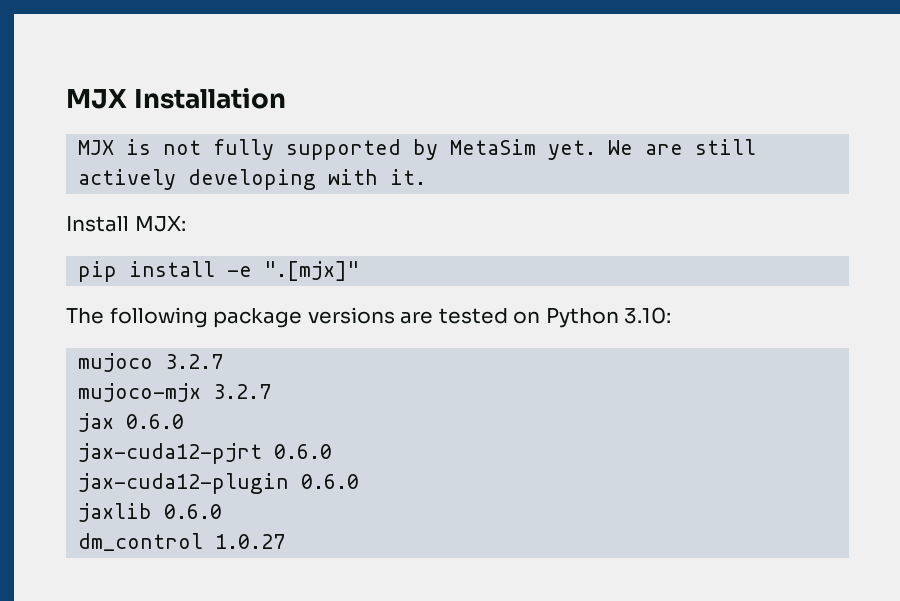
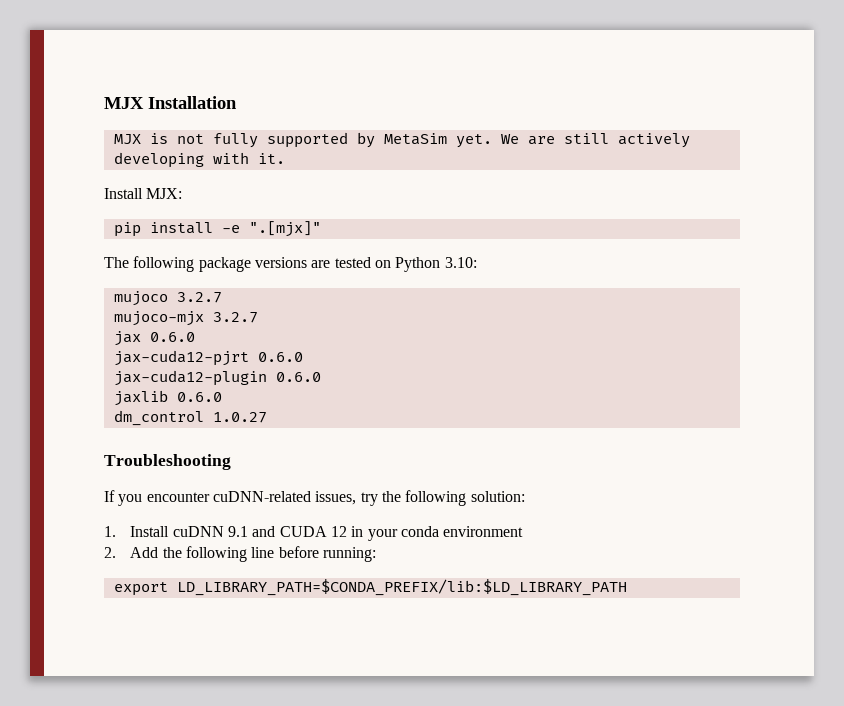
(286, 541) none -> [104,454,231,470] [104,490,525,506] [104,526,524,541] [104,546,377,562] [113,579,627,596] // Troubleshooting // If you encounter cuDNN-related issues, try the following solution: // 1. Install cuDNN 9.1 and CUDA 12 in your conda environment // 2. Add the following line before running: // export LD_LIBRARY_PATH=$CONDA_PREFIX/lib:$LD_LIBRARY_PATH

